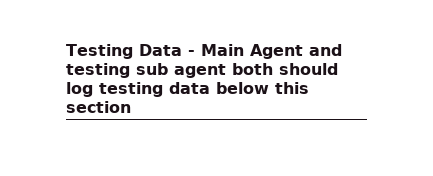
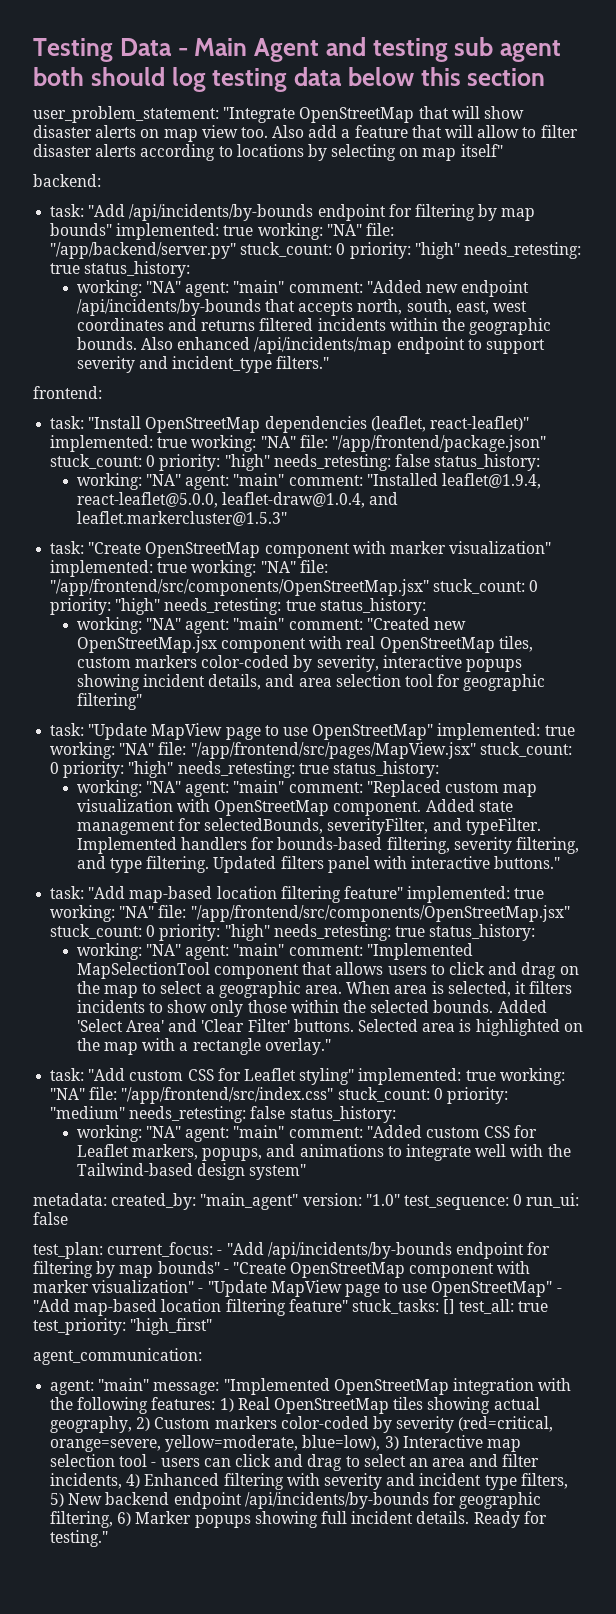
(131, 107) none -> [33,106,524,123] [33,125,578,142] [33,144,503,161] [33,174,101,187] [50,204,536,221] [50,223,394,240] [50,242,581,259] [50,261,191,278] [76,280,530,297] [76,299,527,316] [76,318,552,335] [76,337,545,354] [76,356,330,373] [33,386,102,399] [50,416,529,433] [50,435,546,452] [50,454,541,471] [76,473,541,490] [76,492,399,508] [76,511,287,526] [50,541,552,558] [50,560,328,577] [50,579,539,596] [50,598,426,615] [76,617,466,634] [76,636,533,653] [76,655,522,672] [76,674,546,691] [76,693,142,710] [50,723,575,740] [50,742,572,759] [50,761,439,778] [76,780,538,797] [76,799,513,816] [76,818,541,835] [76,837,579,854] [76,856,561,873] [50,886,545,903] [50,905,570,922] [50,924,536,941] [76,943,473,960] [76,962,579,979] [76,981,573,998] [76,1000,547,1017] [76,1019,583,1036] [76,1038,331,1055] [50,1068,565,1085] [50,1087,508,1104] [50,1106,396,1123] [76,1125,538,1142] [76,1144,571,1161] [76,1163,307,1180] [33,1193,580,1210] [33,1212,68,1225] [33,1242,551,1259] [33,1261,531,1278] [33,1280,562,1297] [33,1299,549,1316] [33,1318,213,1335] [33,1348,202,1365] [50,1378,572,1395] [50,1397,540,1414] [50,1416,554,1433] [50,1435,521,1452] [50,1454,540,1471] [50,1473,568,1490] [50,1492,542,1509] [50,1511,547,1528] [50,1530,109,1547] // user_problem_statement: "Integrate OpenStreetMap that will show disaster alerts on map view too. Also add a feature that will allow to filter disaster alerts according to locations by selecting on map itself" // backend: // task: "Add /api/incidents/by-bounds endpoint for filtering by map bounds" implemented: true working: "NA" file: "/app/backend/server.py" stuck_count: 0 priority: "high" needs_retesting: true status_history: // working: "NA" agent: "main" comment: "Added new endpoint /api/incidents/by-bounds that accepts north, south, east, west coordinates and returns filtered incidents within the geographic bounds. Also enhanced /api/incidents/map endpoint to support severity and incident_type filters." // frontend: // task: "Install OpenStreetMap dependencies (leaflet, react-leaflet)" implemented: true working: "NA" file: "/app/frontend/package.json" stuck_count: 0 priority: "high" needs_retesting: false status_history: // working: "NA" agent: "main" comment: "Installed leaflet@1.9.4, react-leaflet@5.0.0, leaflet-draw@1.0.4, and leaflet.markercluster@1.5.3" // task: "Create OpenStreetMap component with marker visualization" implemented: true working: "NA" file: "/app/frontend/src/components/OpenStreetMap.jsx" stuck_count: 0 priority: "high" needs_retesting: true status_history: // working: "NA" agent: "main" comment: "Created new OpenStreetMap.jsx component with real OpenStreetMap tiles, custom markers color-coded by severity, interactive popups showing incident details, and area selection tool for geographic filtering" // task: "Update MapView page to use OpenStreetMap" implemented: true working: "NA" file: "/app/frontend/src/pages/MapView.jsx" stuck_count: 0 priority: "high" needs_retesting: true status_history: // working: "NA" agent: "main" comment: "Replaced custom map visualization with OpenStreetMap component. Added state management for selectedBounds, severityFilter, and typeFilter. Implemented handlers for bounds-based filtering, severity filtering, and type filtering. Updated filters panel with interactive buttons." // task: "Add map-based location filtering feature" implemented: true working: "NA" file: "/app/frontend/src/components/OpenStreetMap.jsx" stuck_count: 0 priority: "high" needs_retesting: true status_history: // working: "NA" agent: "main" comment: "Implemented MapSelectionTool component that allows users to click and drag on the map to select a geographic area. When area is selected, it filters incidents to show only those within the selected bounds. Added 'Select Area' and 'Clear Filter' buttons. Selected area is highlighted on the map with a rectangle overlay." // task: "Add custom CSS for Leaflet styling" implemented: true working: "NA" file: "/app/frontend/src/index.css" stuck_count: 0 priority: "medium" needs_retesting: false status_history: // working: "NA" agent: "main" comment: "Added custom CSS for Leaflet markers, popups, and animations to integrate well with the Tailwind-based design system" // metadata: created_by: "main_agent" version: "1.0" test_sequence: 0 run_ui: false // test_plan: current_focus: - "Add /api/incidents/by-bounds endpoint for filtering by map bounds" - "Create OpenStreetMap component with marker visualization" - "Update MapView page to use OpenStreetMap" - "Add map-based location filtering feature" stuck_tasks: [] test_all: true test_priority: "high_first" // agent_communication: // agent: "main" message: "Implemented OpenStreetMap integration with the following features: 1) Real OpenStreetMap tiles showing actual geography, 2) Custom markers color-coded by severity (red=critical, orange=severe, yellow=moderate, blue=low), 3) Interactive map selection tool - users can click and drag to select an area and filter incidents, 4) Enhanced filtering with severity and incident type filters, 5) New backend endpoint /api/incidents/by-bounds for geographic filtering, 6) Marker popups showing full incident details. Ready for testing."

